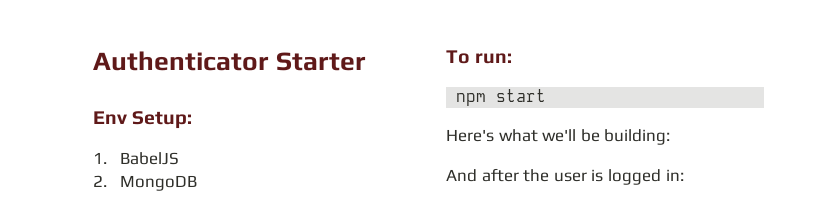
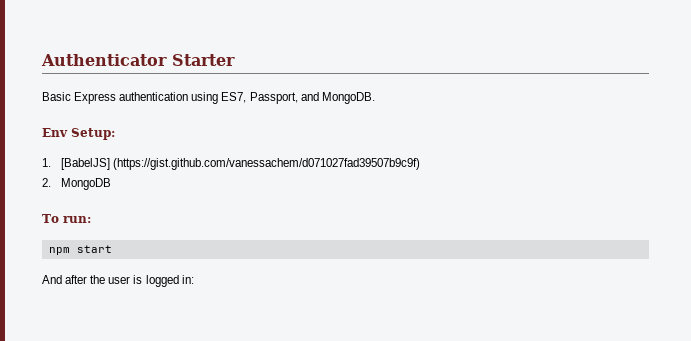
(367, 61) none -> [42,92,375,104] // Basic Express authentication using ES7, Passport, and MongoDB.
[120,152,180,165] BabelJS -> [61,158,421,170] [BabelJS] (https://gist.github.com/vanessachem/d071027fad39507b9c9f)
[446,129,671,145] // Here's what we'll be building: -> (112, 249) none

